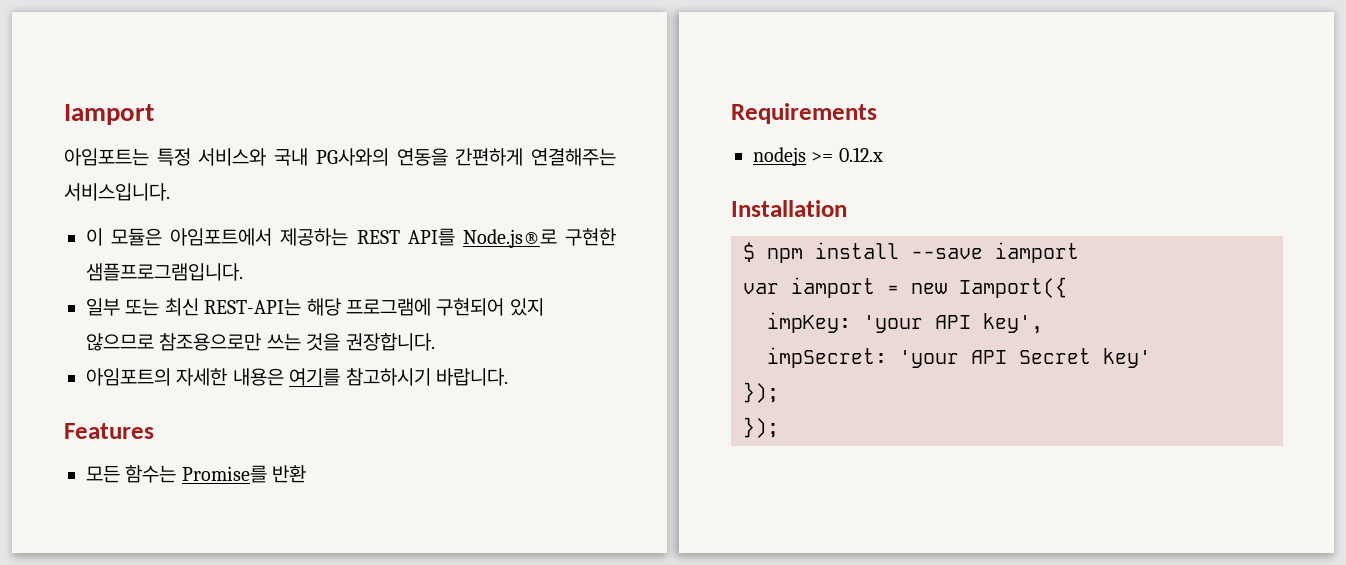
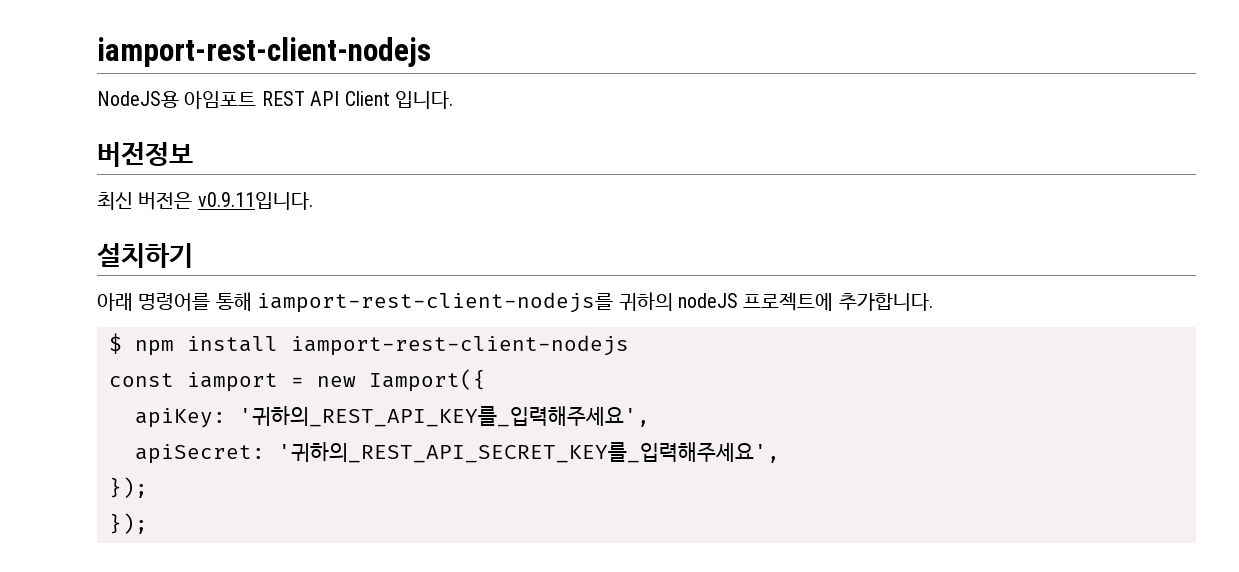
[64,104,154,125] [64,148,616,166] [64,183,170,201] [86,228,617,248] [86,263,243,281] [86,298,544,316] [86,333,435,351] [86,368,508,386] [64,423,154,439] [86,465,307,483] [731,103,877,124] [753,147,883,166] [731,200,847,217] Iamport // 아임포트는 특정 서비스와 국내 PG사와의 연동을 간편하게 연결해주는 서비스입니다. // 이 모듈은 아임포트에서 제공하는 REST API를 Node.js®로 구현한 샘플프로그램입니다. // 일부 또는 최신 REST-API는 해당 프로그램에 구현되어 있지 않으므로 참조용으로만 쓰는 것을 권장합니다. // 아임포트의 자세한 내용은 여기를 참고하시기 바랍니다. // Features // 모든 함수는 Promise를 반환 // Requirements // nodejs >= 0.12.x // Installation -> [97,37,431,67] [97,91,453,109] [97,142,193,167] [97,192,313,210] [97,243,193,268] [97,292,933,313] iamport-rest-client-nodejs // NodeJS용 아임포트 REST API Client 입니다. // 버전정보 // 최신 버전은 v0.9.11입니다. // 설치하기 // 아래 명령어를 통해 iamport-rest-client-nodejs를 귀하의 nodeJS 프로젝트에 추가합니다.
[911,242,1079,263] [743,283,779,294] --save iamport // var -> [291,335,629,356] [109,373,174,387] iamport-rest-client-nodejs // const
[767,312,1043,334] [767,347,1151,368] impKey: 'your API key', // impSecret: 'your API Secret key' -> [135,406,650,428] [135,442,780,464] apiKey: '귀하의_REST_API_KEY를_입력해주세요', // apiSecret: '귀하의_REST_API_SECRET_KEY를_입력해주세요',

